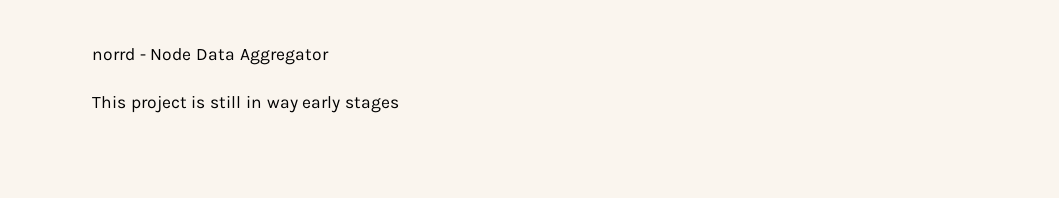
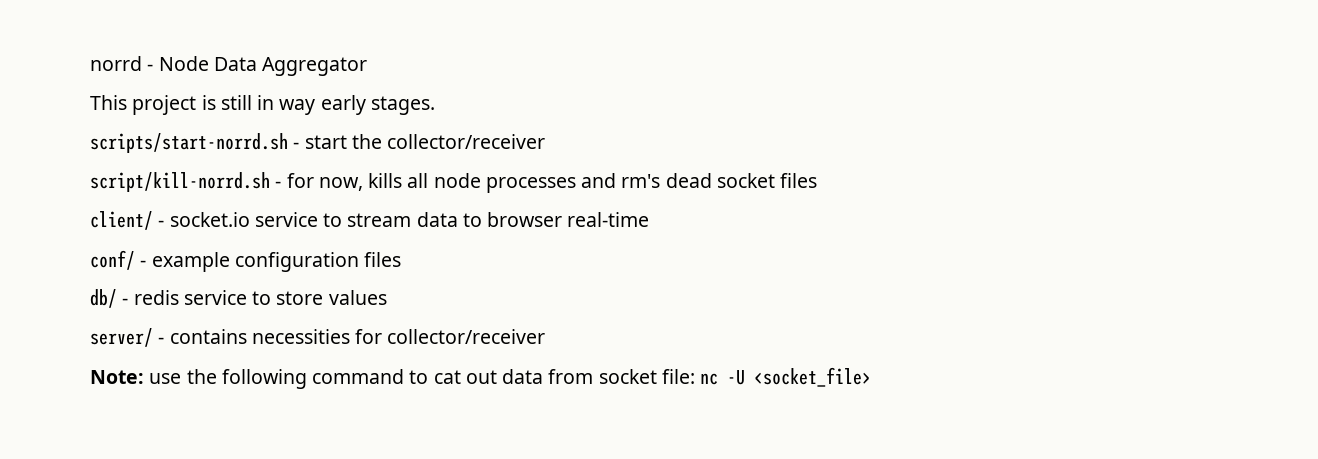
[345,97,400,113] stages -> [370,96,435,115] [90,133,546,153] [90,172,818,193] [90,211,650,230] [90,250,402,272] [90,289,387,308] [90,328,546,347] [90,367,872,389] stages. // scripts/start-norrd.sh - start the collector/receiver // script/kill-norrd.sh - for now, kills all node processes and rm's dead socket files // client/ - socket.io service to stream data to browser real-time // conf/ - example configuration files // db/ - redis service to store values // server/ - contains necessities for collector/receiver // Note: use the following command to cat out data from socket file: nc -U <socket_file>

